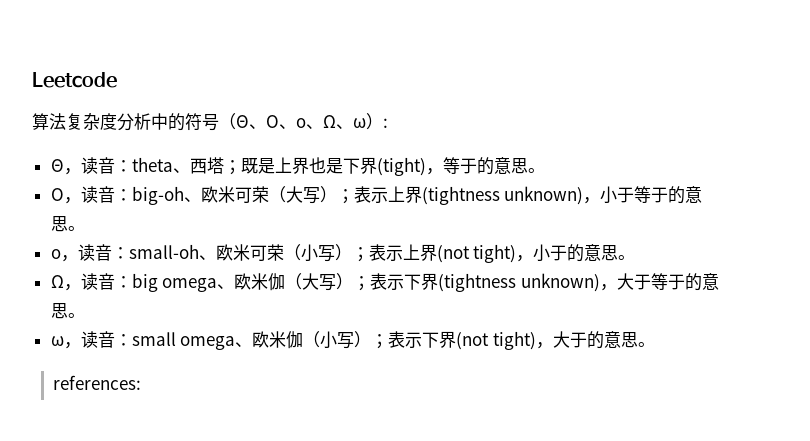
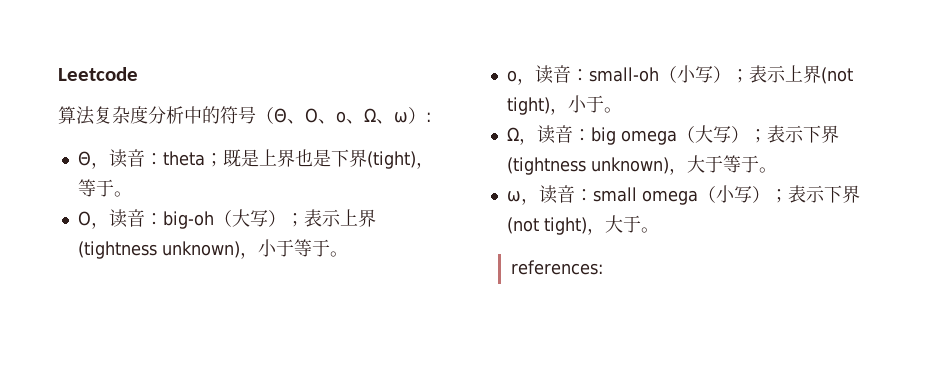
[172,157,224,174] 、西塔 -> (205, 158) none
[476,157,528,175] 的意思 -> (114, 188) none
[183,186,269,203] 、欧米可荣 -> (214, 220) none
[668,186,703,204] [50,216,68,232] 的意思 -> (330, 248) none
[198,244,284,261] 、欧米可荣 -> (659, 74) none
[567,244,619,262] 的意思 -> (604, 104) none
[217,273,286,291] 、欧米伽 -> (677, 137) none
[684,273,719,291] [50,303,68,319] 的意思 -> (759, 164) none
[235,331,304,349] 、欧米伽 -> (698, 197) none
[586,331,638,349] 的意思 -> (641, 224) none

